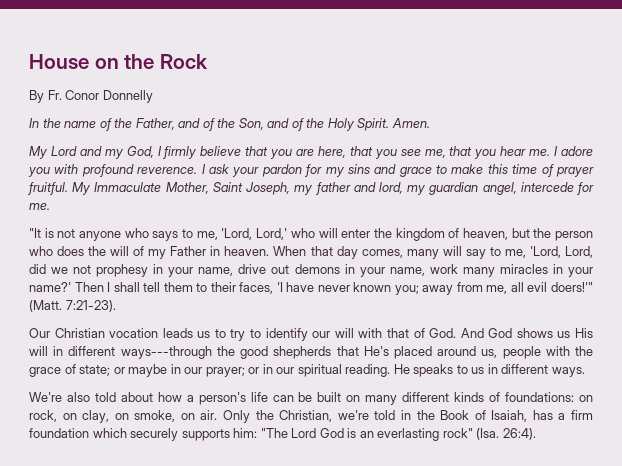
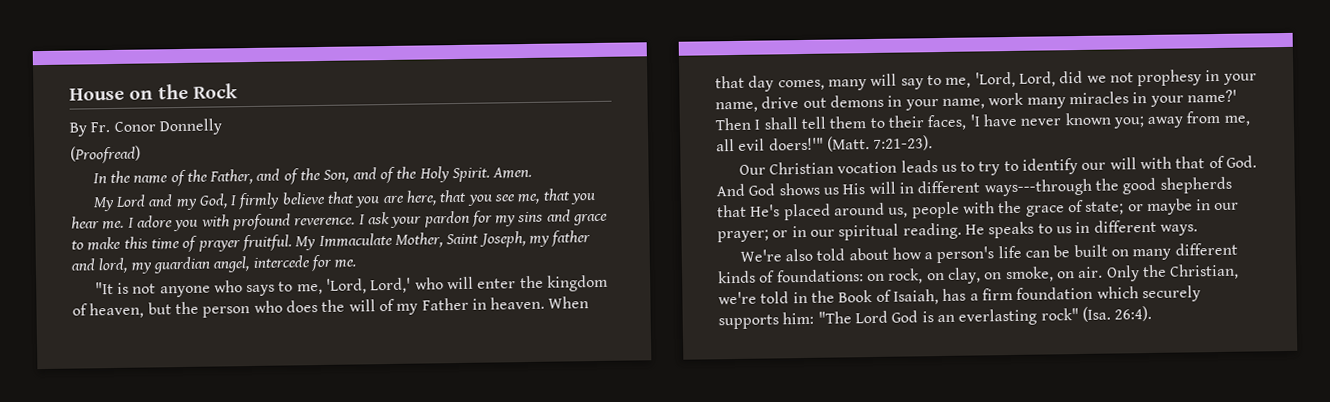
(153, 96) none -> [70,145,141,164] // (Proofread)

